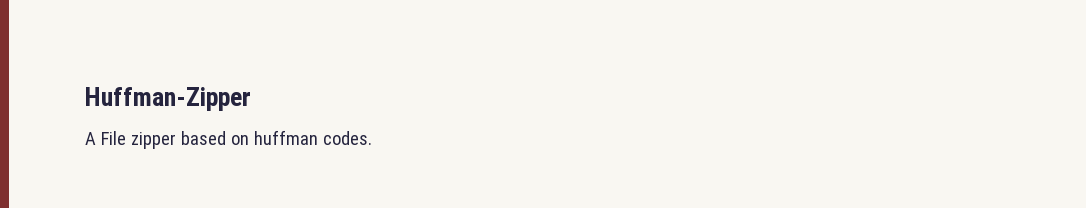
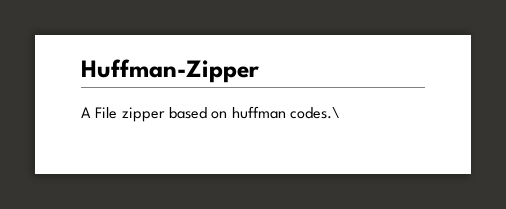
[322,131,372,145] codes. -> [289,107,340,119] codes.\

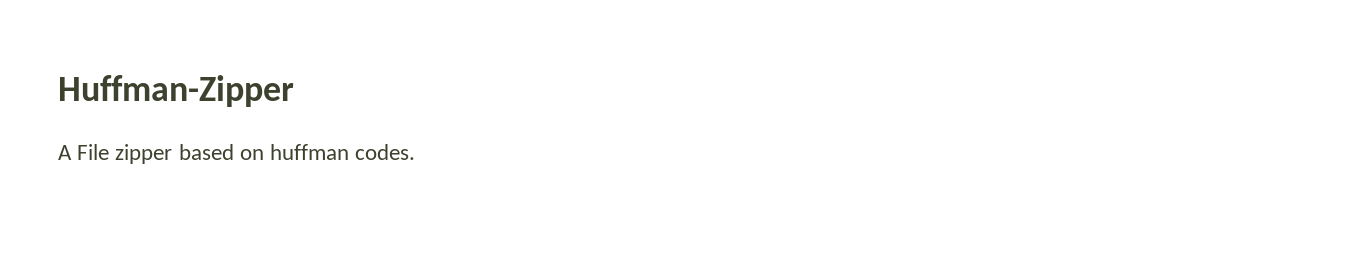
[289,107,340,119] codes.\ -> [355,144,416,160] codes.

